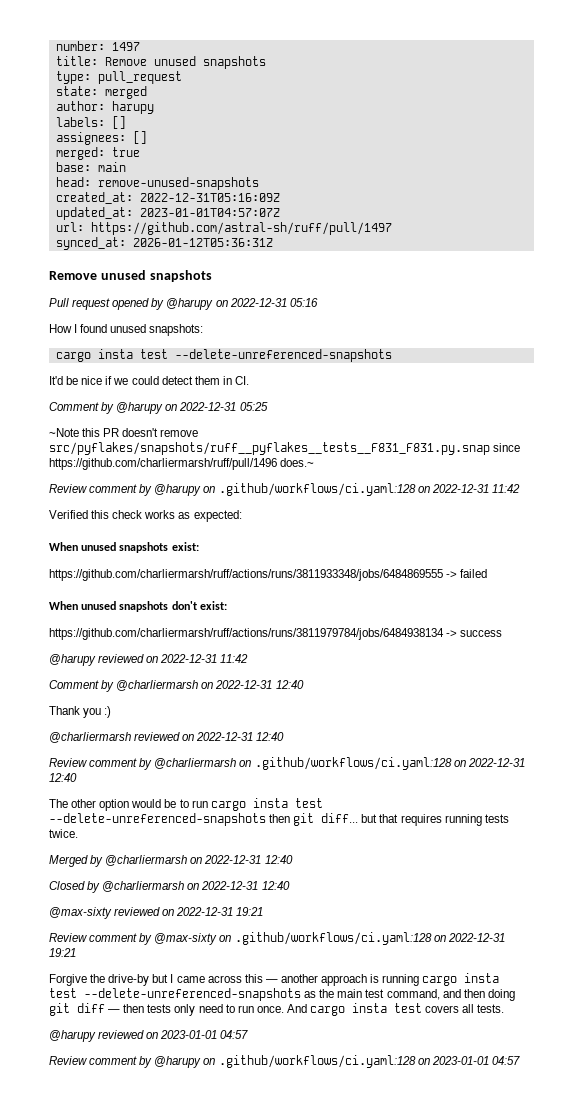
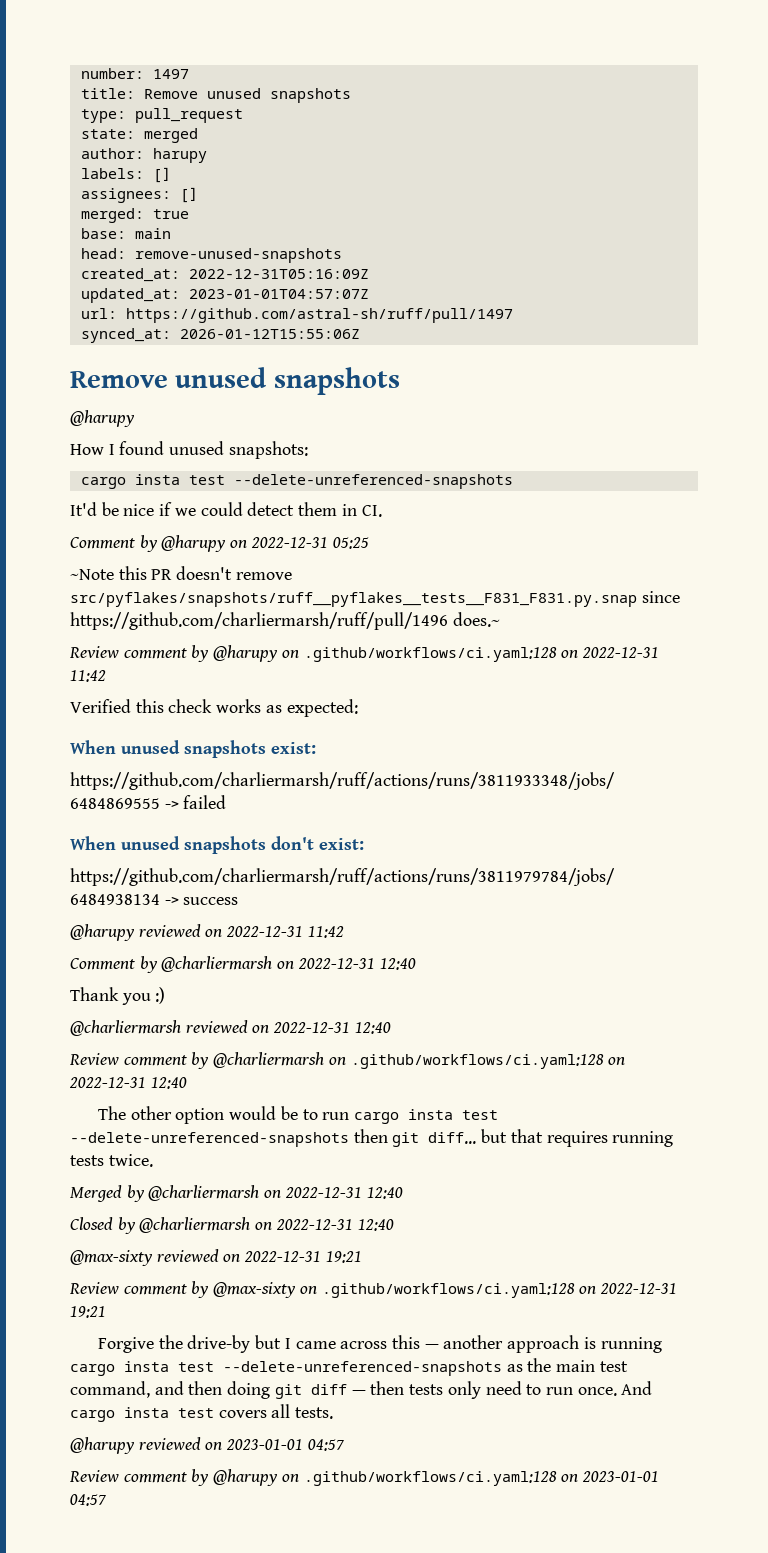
[132,238,273,247] [49,270,212,282] [49,298,318,310] 2026-01-12T05:36:31Z // Remove unused snapshots // Pull request opened by @harupy on 2022-12-31 05:16 -> [179,329,360,339] [70,367,400,395] [70,410,135,427] 2026-01-12T15:55:06Z // Remove unused snapshots // @harupy

